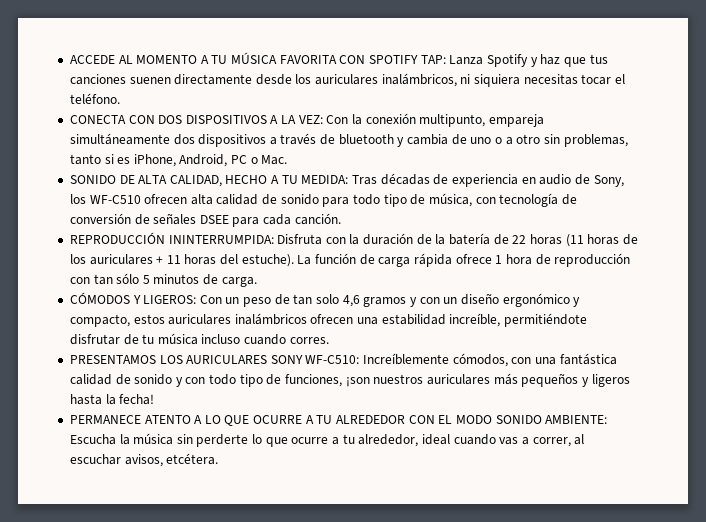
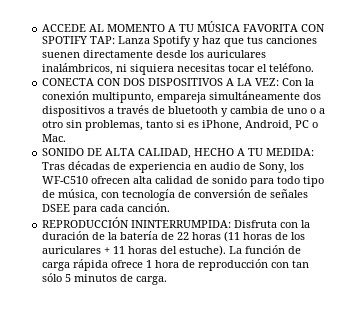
[69,292,581,307] [69,313,588,327] [69,333,329,345] [69,353,617,367] [69,373,630,387] [69,394,155,405] [69,415,608,426] [69,433,585,447] [69,453,219,467] // CÓMODOS Y LIGEROS: Con un peso de tan solo 4,6 gramos y con un diseño ergonómico y compacto, estos auriculares inalámbricos ofrecen una estabilidad increíble, permitiéndote disfrutar de tu música incluso cuando corres. // PRESENTAMOS LOS AURICULARES SONY WF-C510: Increíblemente cómodos, con una fantástica calidad de sonido y con todo tipo de funciones, ¡son nuestros auriculares más pequeños y ligeros hasta la fecha! // PERMANECE ATENTO A LO QUE OCURRE A TU ALREDEDOR CON EL MODO SONIDO AMBIENTE: Escucha la música sin perderte lo que ocurre a tu alrededor, ideal cuando vas a correr, al escuchar avisos, etcétera. -> (168, 280) none

